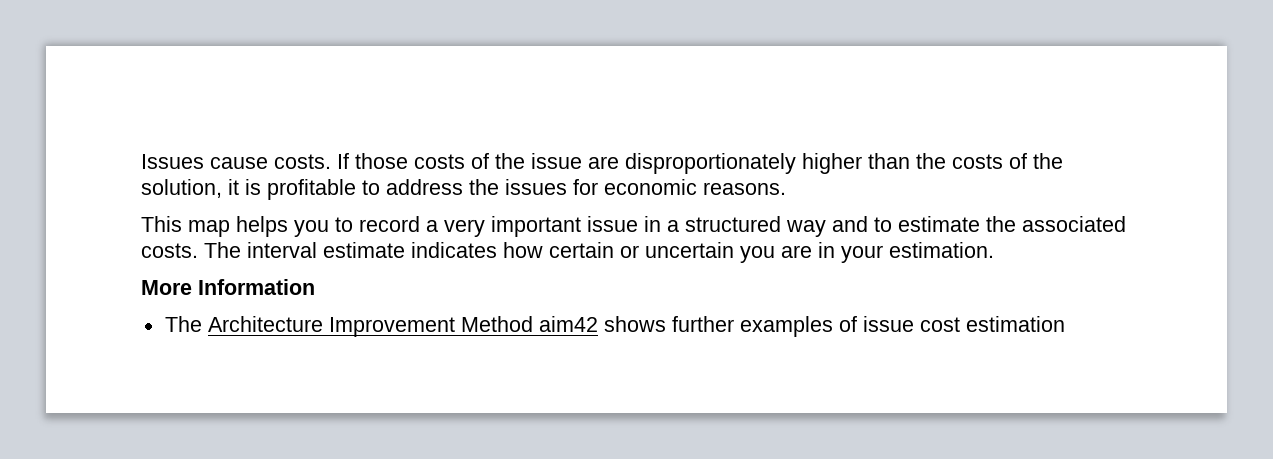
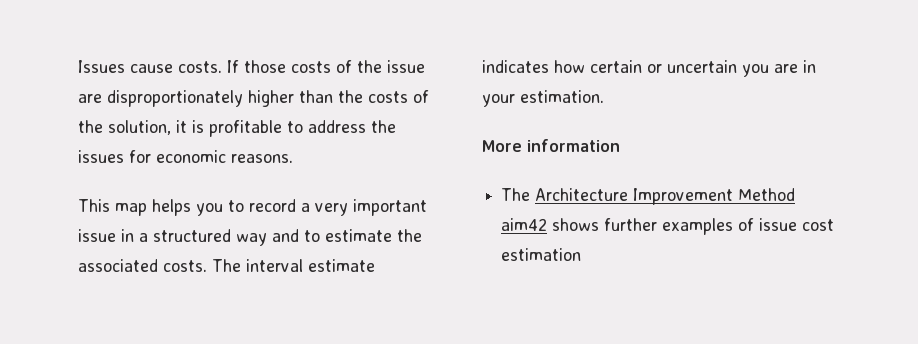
[198,279,315,295] Information -> [527,139,620,152] information

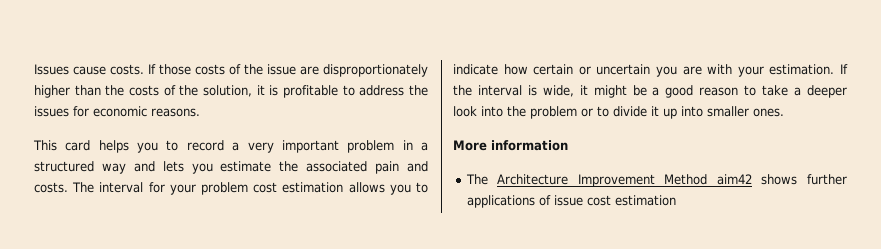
[115,203,147,216] map -> [65,140,91,151] card
[78,229,116,242] issue -> [347,140,395,153] problem
[304,230,320,242] to -> [162,161,213,174] lets you
(158, 265) none -> [375,161,429,174] pain and
[308,259,375,272] [482,60,549,73] estimate indicates -> [148,182,428,195] [453,64,498,75] for your problem cost estimation allows you to indicate
[803,60,816,73] in -> [707,64,733,74] with
(604, 96) none -> [840,64,848,74] [453,85,847,98] [453,106,784,119] If the interval is wide, it might be a good reason to take a deeper look into the problem or to divide it up into smaller ones.
[662,218,734,235] examples -> [466,195,535,208] applications

